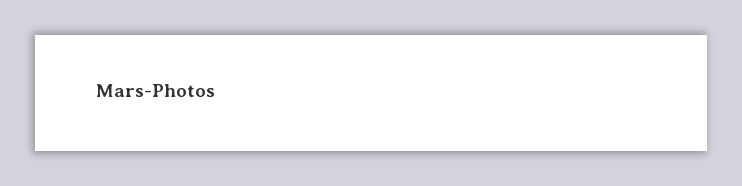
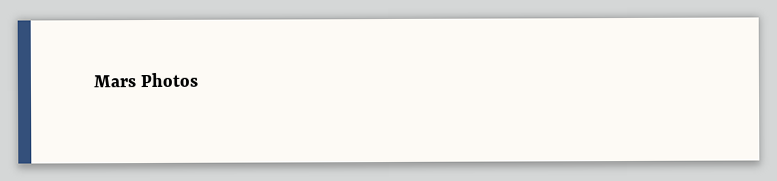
[96,84,215,97] Mars-Photos -> [93,72,199,88] Mars Photos

